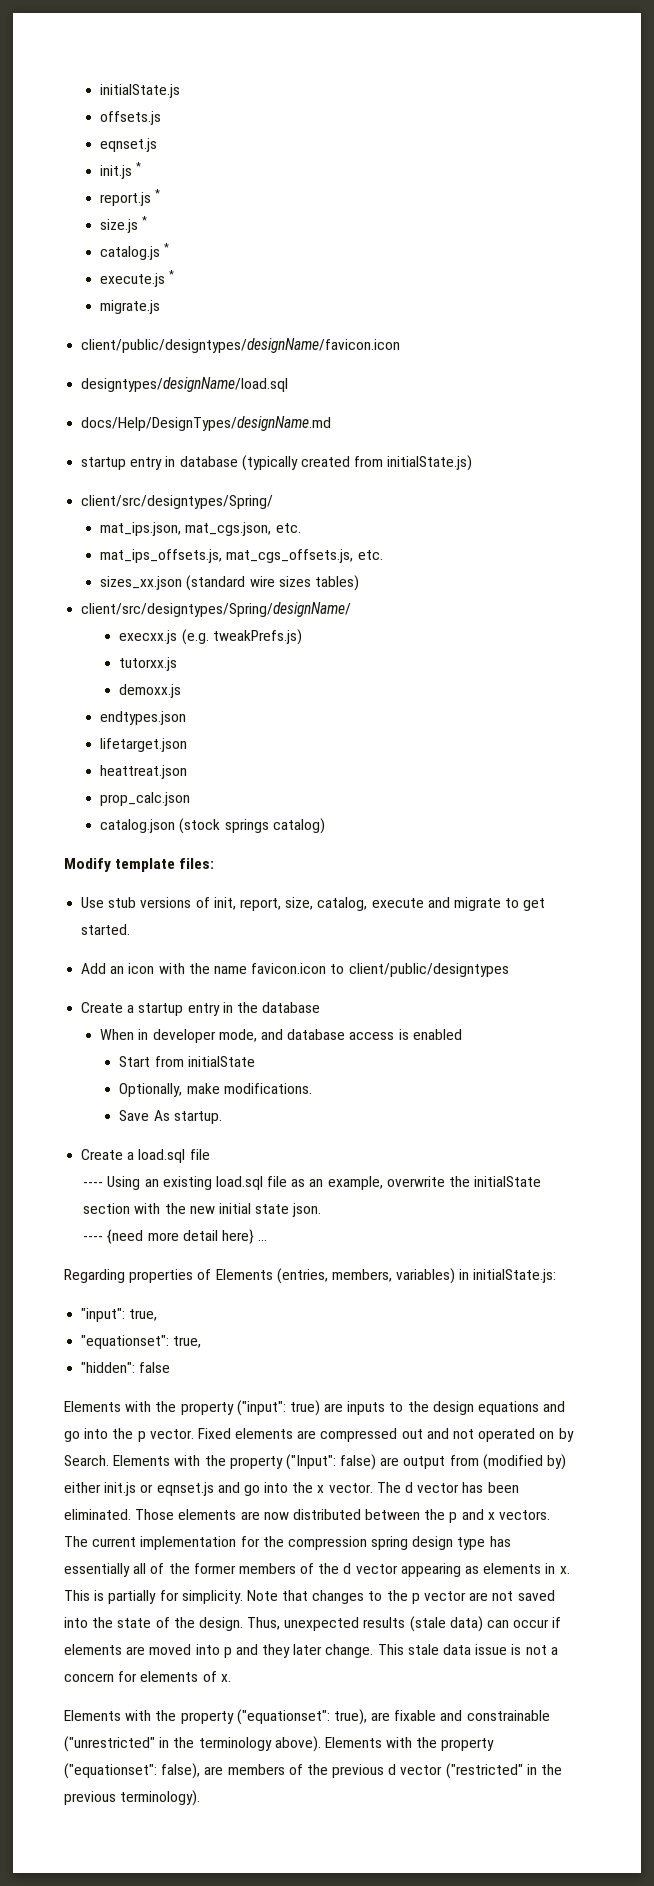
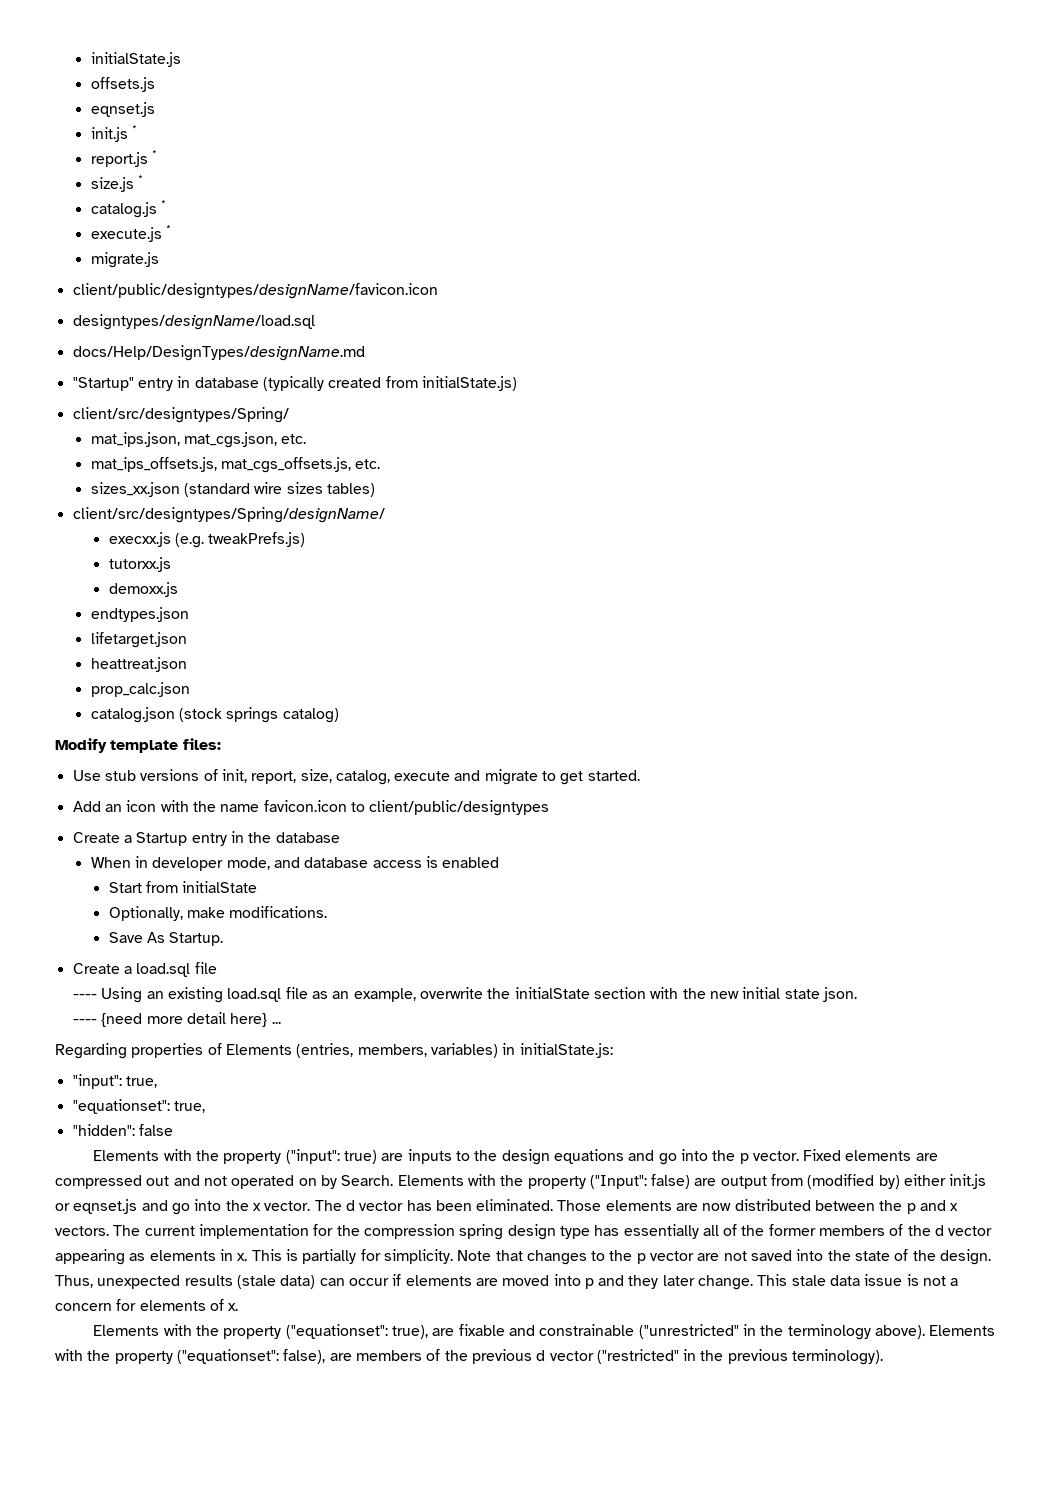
[81,457,127,470] startup -> [72,377,134,391] "Startup"
[138,1003,184,1016] startup -> [136,832,188,846] Startup
[173,1111,222,1124] startup. -> [169,932,224,946] Startup.

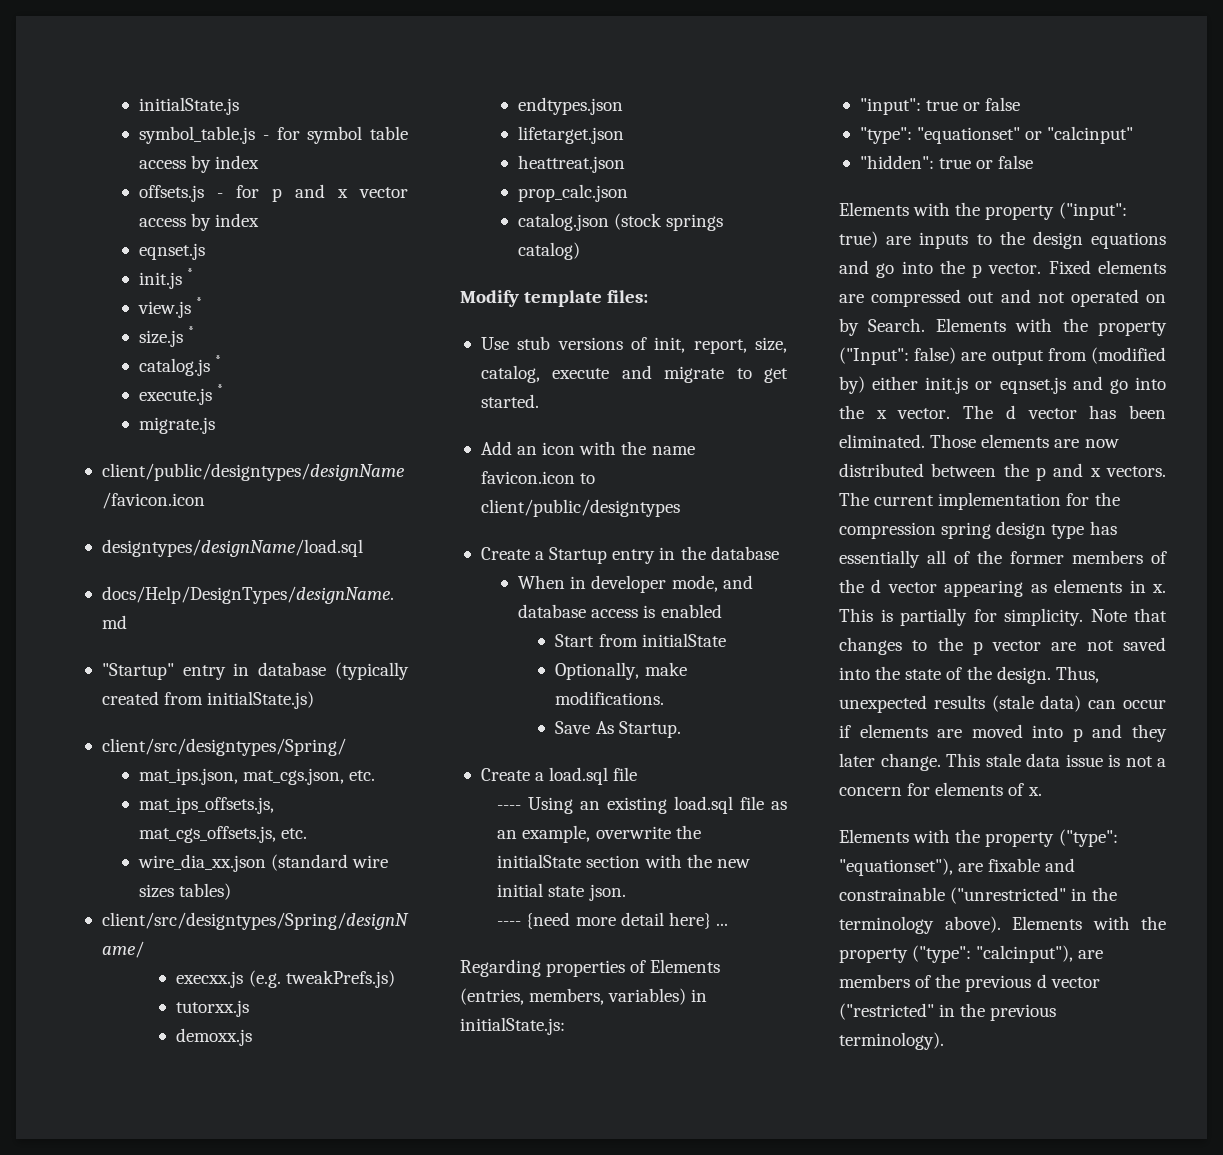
[90,77,155,92] offsets.js -> [139,126,409,144] [139,155,260,173] [139,184,408,202] [139,213,260,231] symbol_table.js - for symbol table access by index // offsets.js - for p and x vector access by index
[90,152,148,167] report.js -> [138,301,192,318] view.js
[90,482,180,497] sizes_xx.json -> [138,854,267,872] wire_dia_xx.json
[125,1076,157,1088] [72,1099,205,1114] true, // "equationset": true, -> [926,97,1021,111] [859,126,1134,144] true or false // "type": "equationset" or "calcinput"
(135, 1130) none -> [939,158,994,169] true or
[285,1324,429,1339] ("equationset": true), -> [1058,829,1118,847] [839,858,953,876] ("type": "equationset"),
[176,1349,326,1364] ("equationset": false), -> [912,945,1074,963] ("type": "calcinput"),

